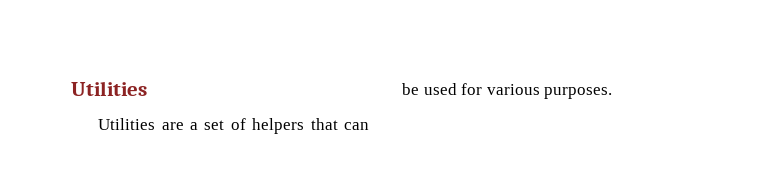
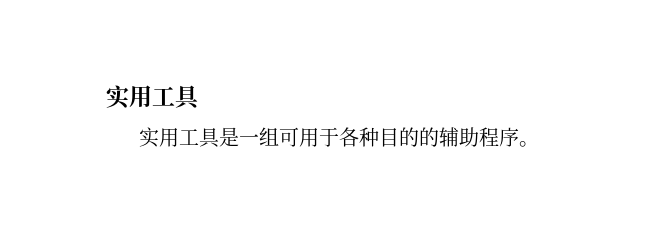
[71,81,147,96] [98,118,370,134] [402,83,613,99] Utilities // Utilities are a set of helpers that can be used for various purposes. -> [106,85,201,110] [138,127,539,148] 实用工具 // 实用工具是一组可用于各种目的的辅助程序。

